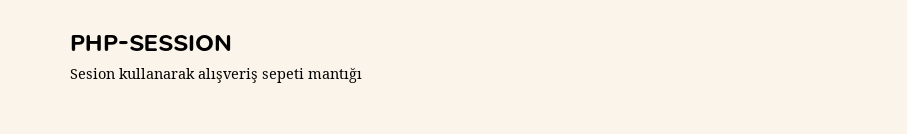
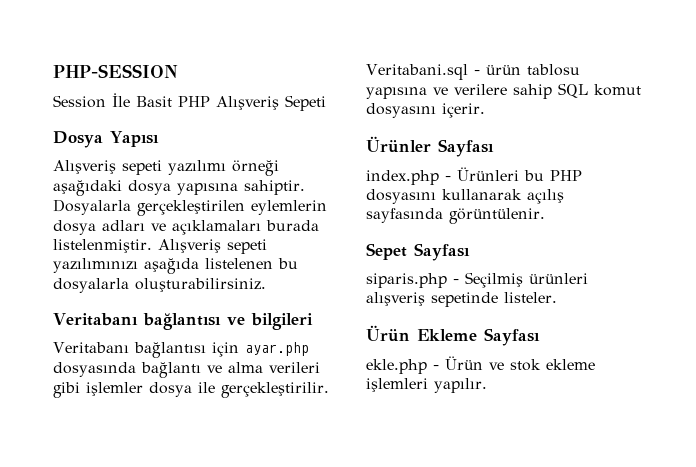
[70,67,362,83] Sesion kullanarak alışveriş sepeti mantığı -> [53,93,326,111] [53,131,159,148] [53,160,279,176] [53,180,305,196] [53,199,327,216] [53,220,319,235] [53,239,267,254] [53,258,298,274] [53,278,266,293] [53,313,313,330] [53,342,309,358] [53,362,320,378] [53,382,329,398] [366,64,580,80] [366,83,641,99] [366,103,485,118] [366,136,494,157] [366,167,582,185] [366,189,564,204] [366,208,545,224] [366,243,470,261] [366,272,588,288] [366,292,557,307] [366,325,540,346] [366,356,595,374] [366,378,487,393] Session İle Basit PHP Alışveriş Sepeti // Dosya Yapısı // Alışveriş sepeti yazılımı örneği aşağıdaki dosya yapısına sahiptir. Dosyalarla gerçekleştirilen eylemlerin dosya adları ve açıklamaları burada listelenmiştir. Alışveriş sepeti yazılımınızı aşağıda listelenen bu dosyalarla oluşturabilirsiniz. // Veritabanı bağlantısı ve bilgileri // Veritabanı bağlantısı için ayar.php dosyasında bağlantı ve alma verileri gibi işlemler dosya ile gerçekleştirilir. Veritabani.sql - ürün tablosu yapısına ve verilere sahip SQL komut dosyasını içerir. // Ürünler Sayfası // index.php - Ürünleri bu PHP dosyasını kullanarak açılış sayfasında görüntülenir. // Sepet Sayfası // siparis.php - Seçilmiş ürünleri alışveriş sepetinde listeler. // Ürün Ekleme Sayfası // ekle.php - Ürün ve stok ekleme işlemleri yapılır.

